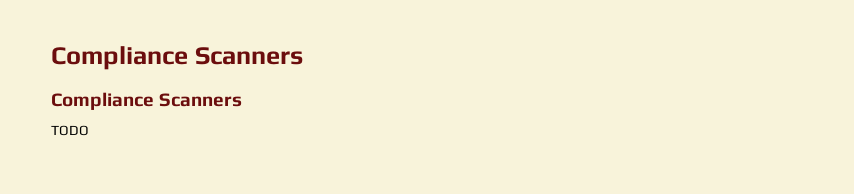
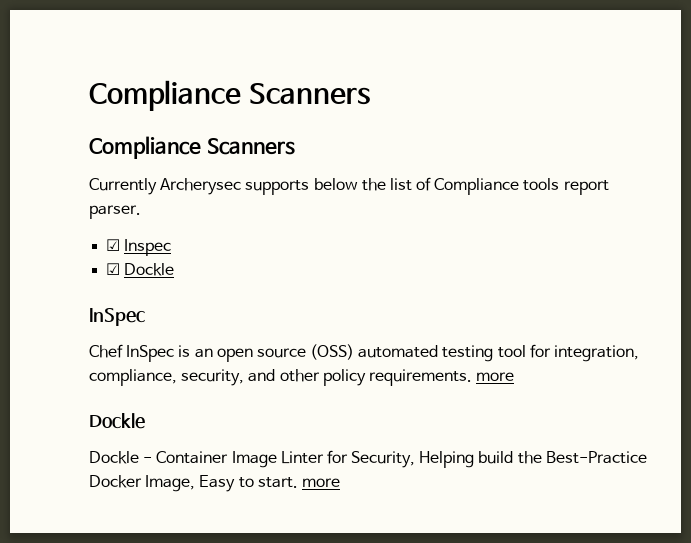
[51,125,89,136] TODO -> [89,177,609,195] [89,205,141,219] [106,239,172,256] [106,263,175,276] [89,308,145,326] [89,344,640,362] [89,369,515,386] [89,413,145,429] [89,450,647,468] [89,475,340,492] Currently Archerysec supports below the list of Compliance tools report parser. // ☑ Inspec // ☑ Dockle // InSpec // Chef InSpec is an open source (OSS) automated testing tool for integration, compliance, security, and other policy requirements. more // Dockle // Dockle - Container Image Linter for Security, Helping build the Best-Practice Docker Image, Easy to start. more

